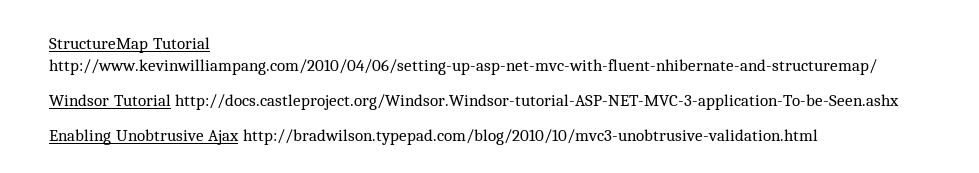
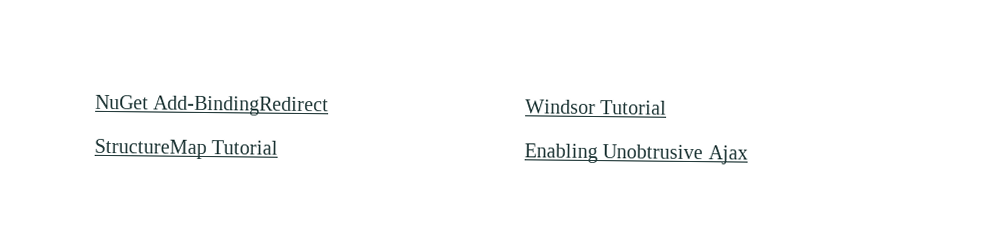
(49, 45) none -> [95,94,330,117] NuGet Add-BindingRedirect //
[49,59,877,75] http://www.kevinwilliampang.com/2010/04/06/setting-up-asp-net-mvc-with-fluent-nhibernate-and-structuremap/ -> (279, 147) none
[175,94,900,110] http://docs.castleproject.org/Windsor.Windsor-tutorial-ASP-NET-MVC-3-application-To-be-Seen.ashx -> (668, 107) none
[242,129,818,145] http://bradwilson.typepad.com/blog/2010/10/mvc3-unobtrusive-validation.html -> (748, 155) none

